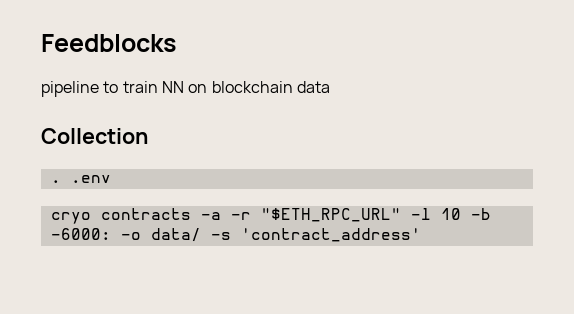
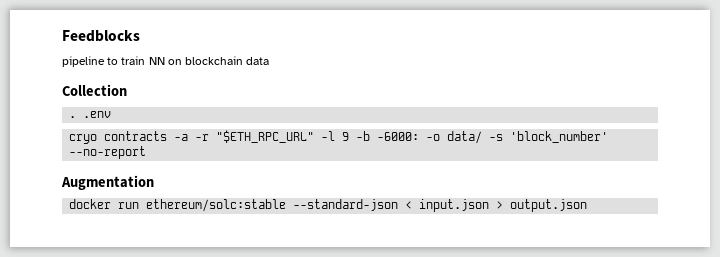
[440,208,461,220] 10 -> [342,132,350,141] 9
[240,228,421,242] 'contract_address' -> [510,131,609,143] [69,146,147,159] [61,175,154,190] [69,199,588,212] 'block_number' --no-report // Augmentation // docker run ethereum/solc:stable --standard-json < input.json > output.json

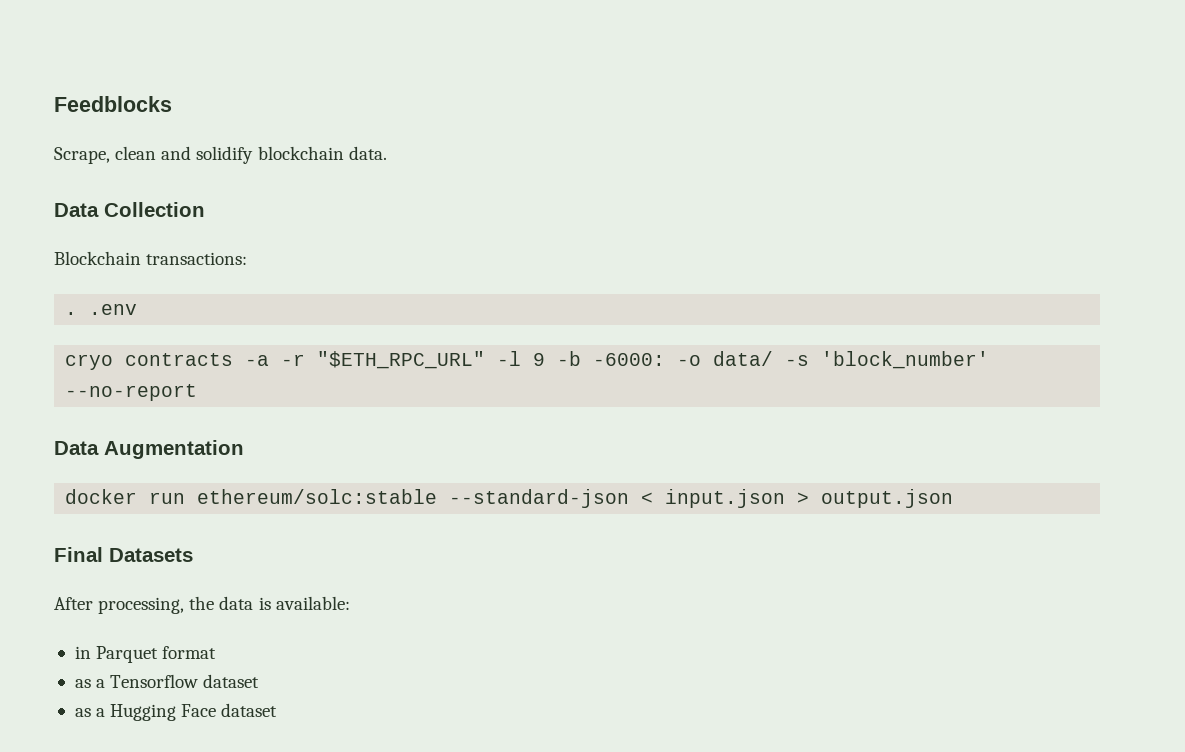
[62,56,270,67] pipeline to train NN on blockchain data // -> [54,146,387,164] [54,203,99,217] Scrape, clean and solidify blockchain data. // Data
(127, 90) none -> [54,251,248,265] // Blockchain transactions:
(147, 152) none -> [54,441,99,455] Data
(588, 205) none -> [54,547,193,562] [54,596,350,614] [74,646,217,663] [74,674,260,688] [74,703,278,721] // Final Datasets // After processing, the data is available: // in Parquet format // as a Tensorflow dataset // as a Hugging Face dataset

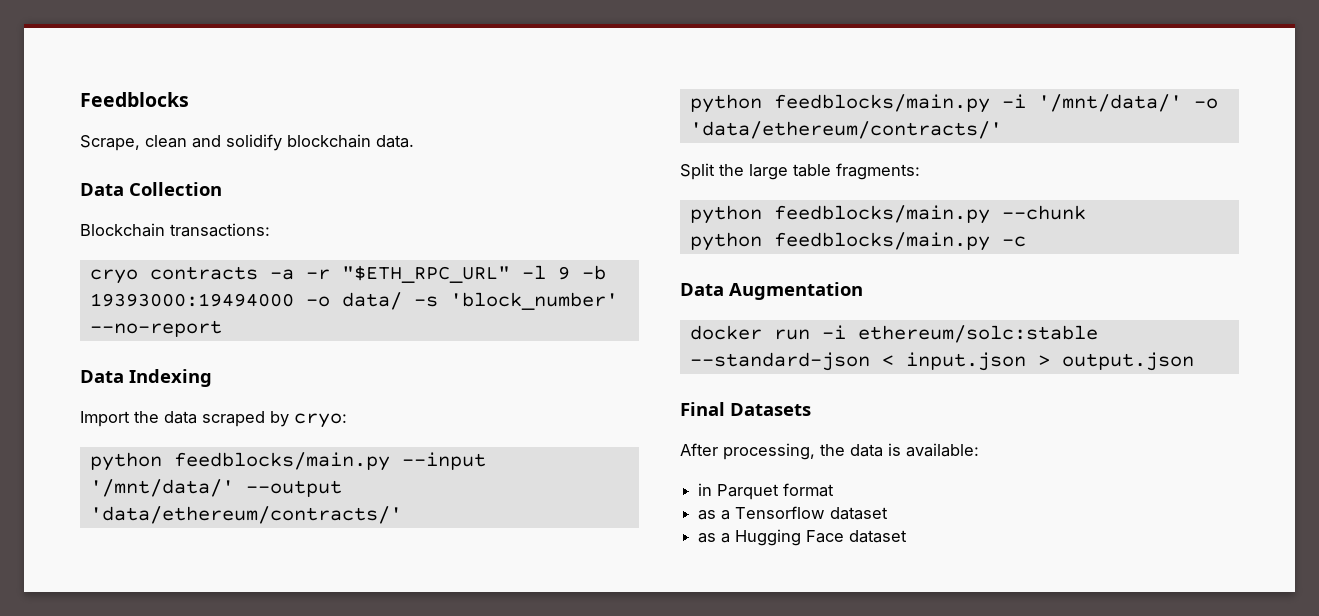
[65,304,138,315] // . .env -> (270, 230) none
[593,353,666,366] -6000: -> [89,293,294,307] 19393000:19494000
(198, 392) none -> [80,369,212,387] [80,411,347,428] [89,452,486,471] [89,479,342,497] [89,506,402,524] [689,94,1218,113] [689,121,1002,139] [680,163,920,180] [689,205,1086,224] [689,232,1026,251] // Data Indexing // Import the data scraped by cryo: // python feedblocks/main.py --input '/mnt/data/' --output 'data/ethereum/contracts/' // python feedblocks/main.py -i '/mnt/data/' -o 'data/ethereum/contracts/' // Split the large table fragments: // python feedblocks/main.py --chunk // python feedblocks/main.py -c
(186, 498) none -> [821,325,846,339] -i

